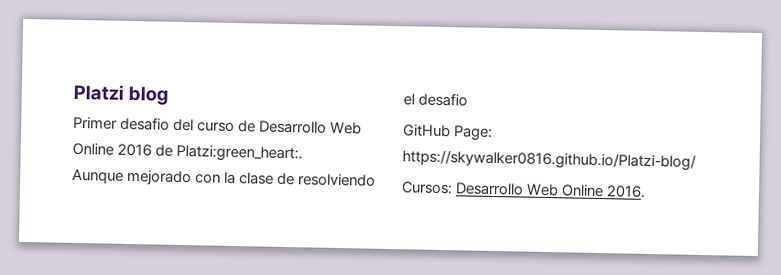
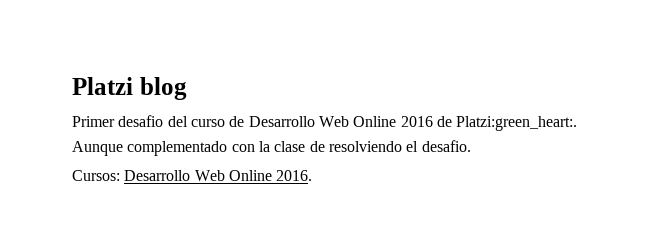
[127,169,193,186] mejorado -> [127,141,228,156] complementado
[418,92,469,107] [403,124,494,141] [402,149,696,171] desafio // GitHub Page: https://skywalker0816.github.io/Platzi-blog/ -> [421,140,471,152] desafio.

